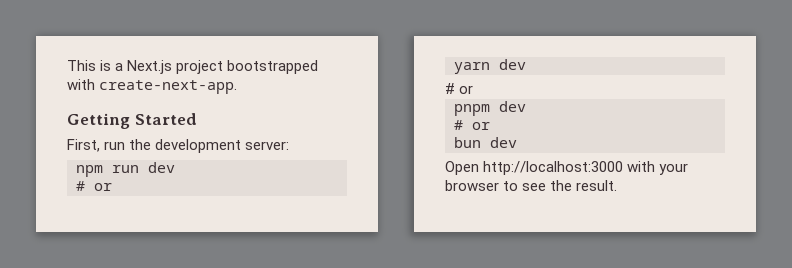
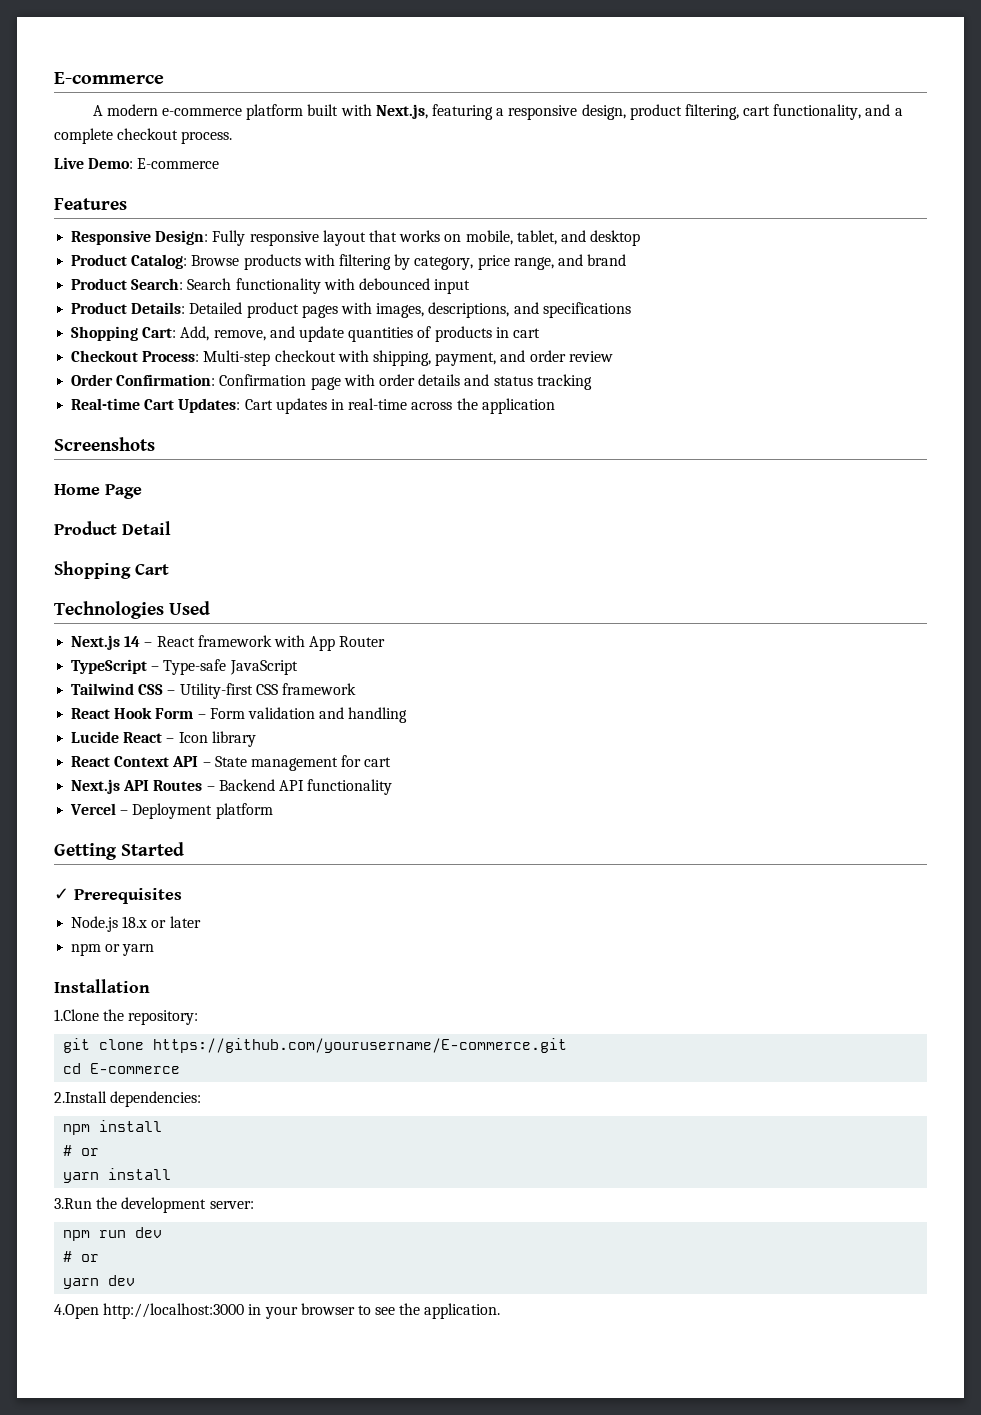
[67,60,319,74] [67,79,238,94] [67,113,197,129] [67,139,126,152] This is a Next.js project bootstrapped with create-next-app. // Getting Started // First, run -> [54,72,164,84] [92,104,903,120] [54,128,233,144] [54,157,220,169] [54,198,127,210] [71,230,641,246] [71,254,627,270] [71,278,471,294] [71,302,631,318] [71,326,540,342] [71,350,613,366] [71,374,592,390] [71,398,555,414] [54,437,155,451] [54,484,142,499] [54,521,171,535] [54,561,169,579] [54,601,210,619] [71,635,386,651] [71,659,298,675] [71,683,356,699] [71,707,408,723] [71,731,256,747] [71,755,392,771] [71,779,393,795] [70,803,273,819] [54,842,184,860] [54,888,182,904] [71,916,201,932] [71,943,155,956] [54,979,150,993] [54,1009,199,1025] [63,1038,568,1053] [63,1063,181,1074] [54,1091,202,1107] [63,1120,163,1135] [63,1145,100,1156] [63,1168,172,1183] [54,1198,92,1209] E-commerce // A modern e-commerce platform built with Next.js, featuring a responsive design, product filtering, cart functionality, and a complete checkout process. // Live Demo: E-commerce // Features // Responsive Design: Fully responsive layout that works on mobile, tablet, and desktop // Product Catalog: Browse products with filtering by category, price range, and brand // Product Search: Search functionality with debounced input // Product Details: Detailed product pages with images, descriptions, and specifications // Shopping Cart: Add, remove, and update quantities of products in cart // Checkout Process: Multi-step checkout with shipping, payment, and order review // Order Confirmation: Confirmation page with order details and status tracking // Real-time Cart Updates: Cart updates in real-time across the application // Screenshots // Home Page // Product Detail // Shopping Cart // Technologies Used // Next.js 14 – React framework with App Router // TypeScript – Type-safe JavaScript // Tailwind CSS – Utility-first CSS framework // React Hook Form – Form validation and handling // Lucide React – Icon library // React Context API – State management for cart // Next.js API Routes – Backend API functionality // Vercel – Deployment platform // Getting Started // ✓ Prerequisites // Node.js 18.x or later // npm or yarn // Installation // 1.Clone the repository: // git clone https://github.com/yourusername/E-commerce.git // cd E-commerce // 2.Install dependencies: // npm install // # or // yarn install // 3.Run
[445,83,474,94] [454,101,526,116] [454,120,490,130] [454,137,517,148] [445,161,656,175] # or // pnpm dev // # or // bun dev // Open http://localhost:3000 with -> [54,1303,262,1319] 4.Open http://localhost:3000 in
[576,180,618,191] result. -> [424,1303,501,1319] application.

